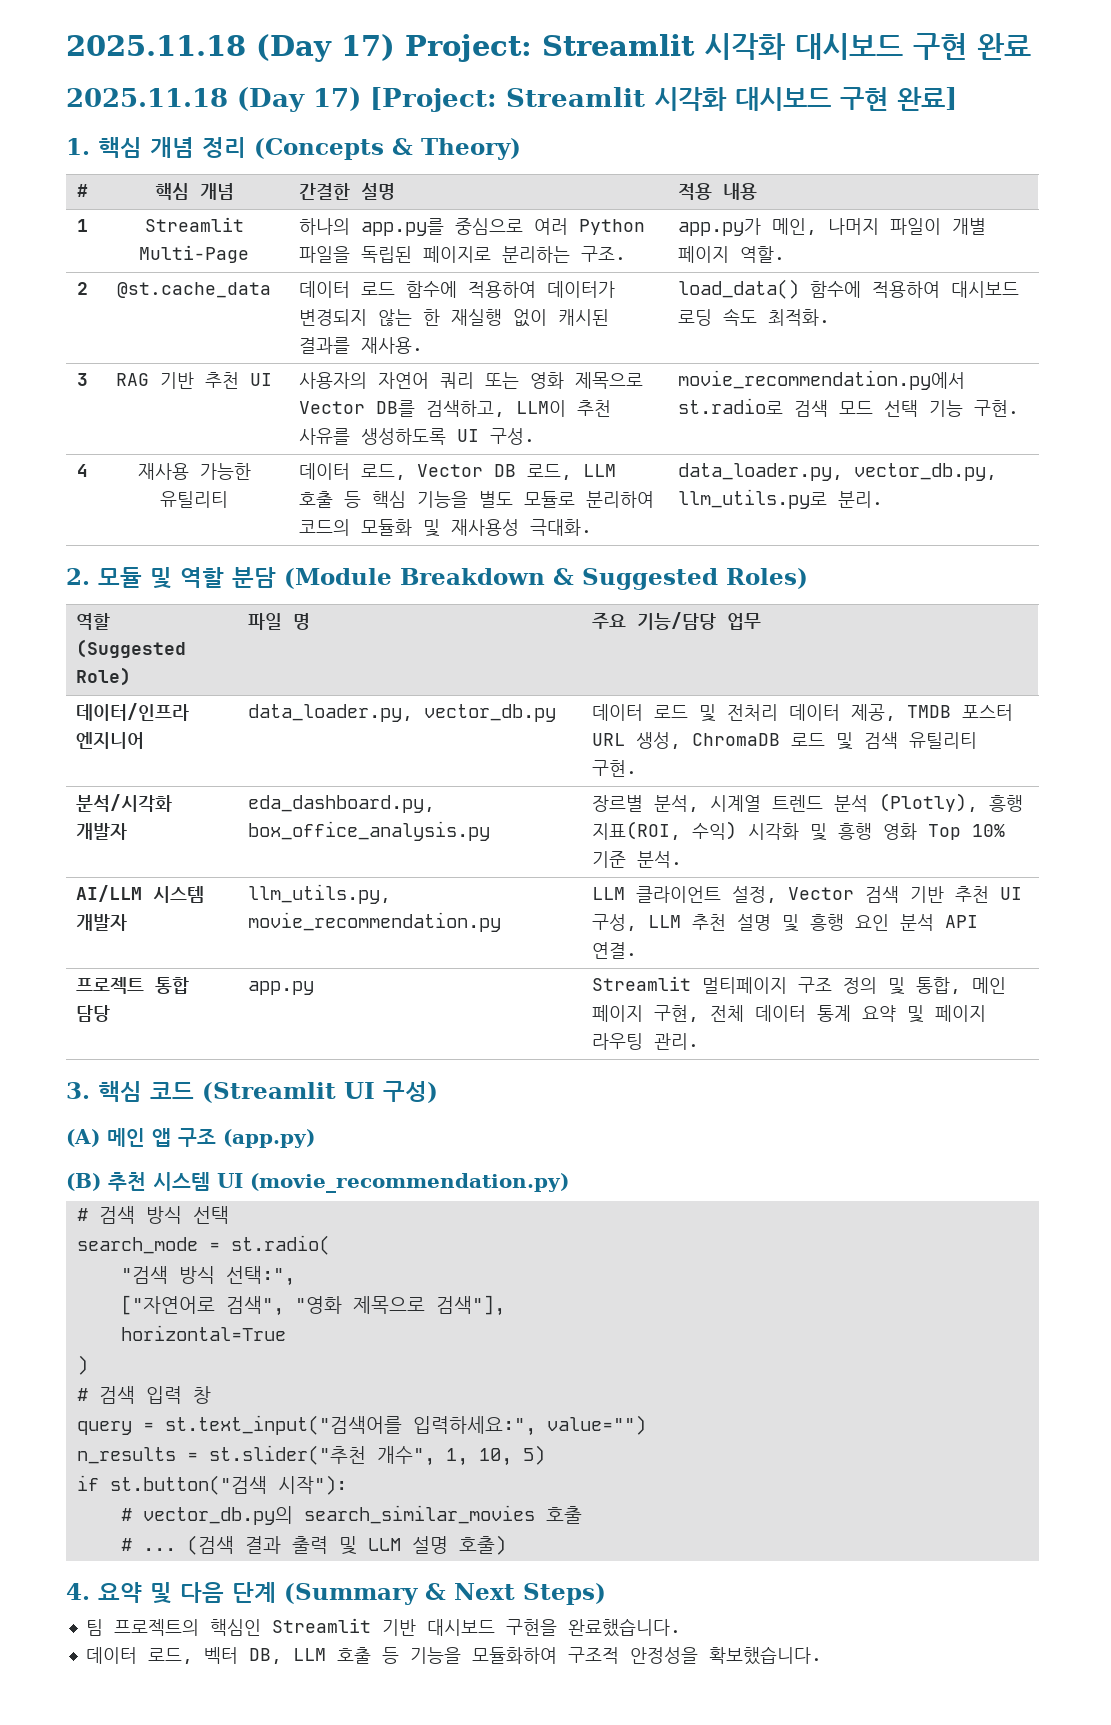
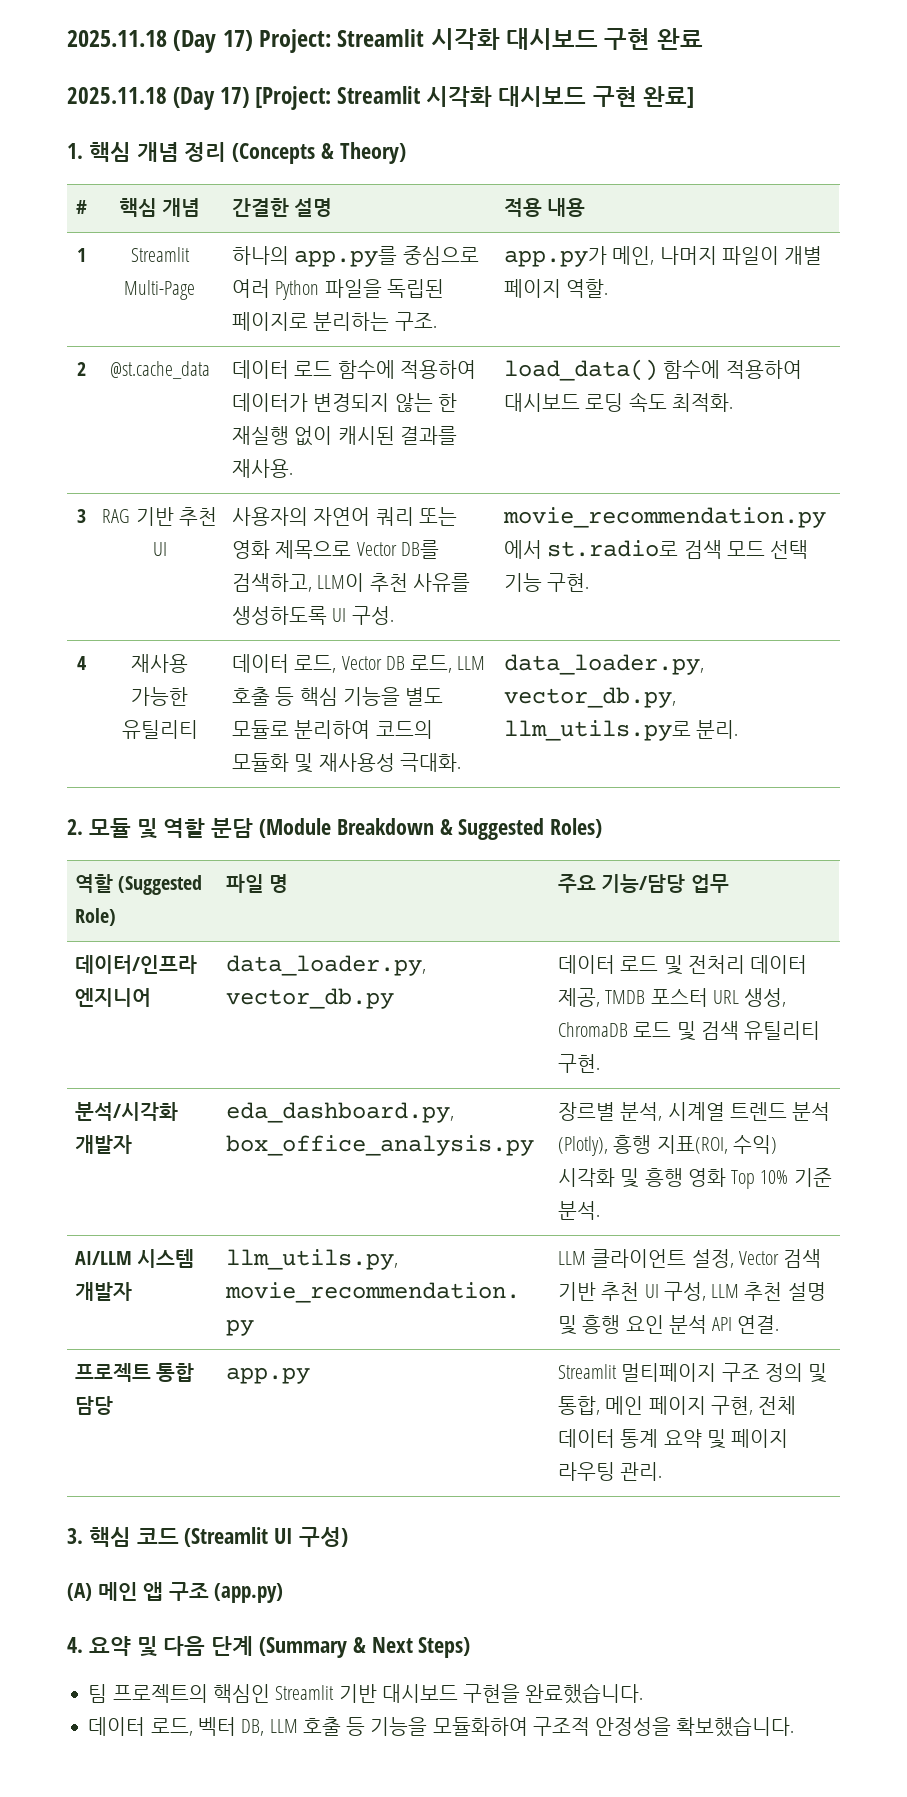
[66,1172,569,1193] [76,1206,229,1224] [76,1235,330,1255] [120,1266,295,1286] [120,1295,505,1316] [120,1325,286,1341] [76,1355,88,1375] [76,1386,211,1404] [76,1415,646,1436] [76,1445,545,1466] [76,1475,347,1495] [120,1505,582,1525] [120,1535,506,1555] // (B) 추천 시스템 UI (movie_recommendation.py) // # 검색 방식 선택 // search_mode = st.radio( // "검색 방식 선택:", // ["자연어로 검색", "영화 제목으로 검색"], // horizontal=True // ) // # 검색 입력 창 // query = st.text_input("검색어를 입력하세요:", value="") // n_results = st.slider("추천 개수", 1, 10, 5) // if st.button("검색 시작"): // # vector_db.py의 search_similar_movies 호출 // # ... (검색 결과 출력 및 LLM 설명 호출) -> (284, 1593) none

